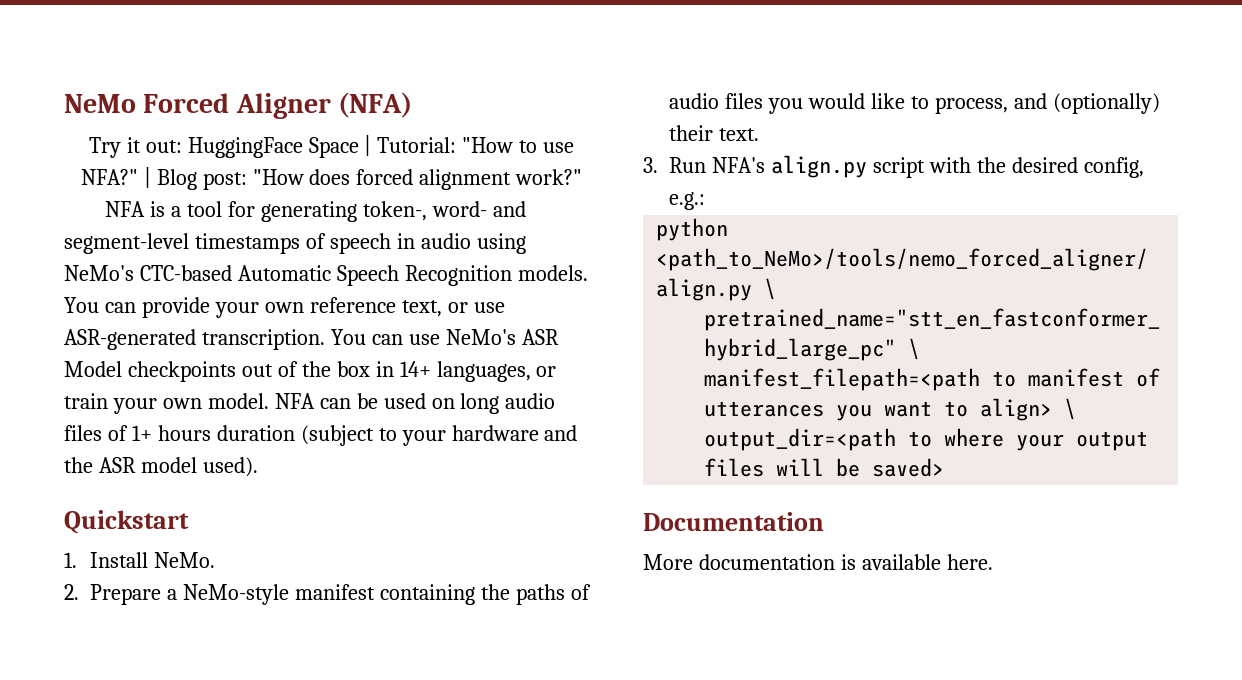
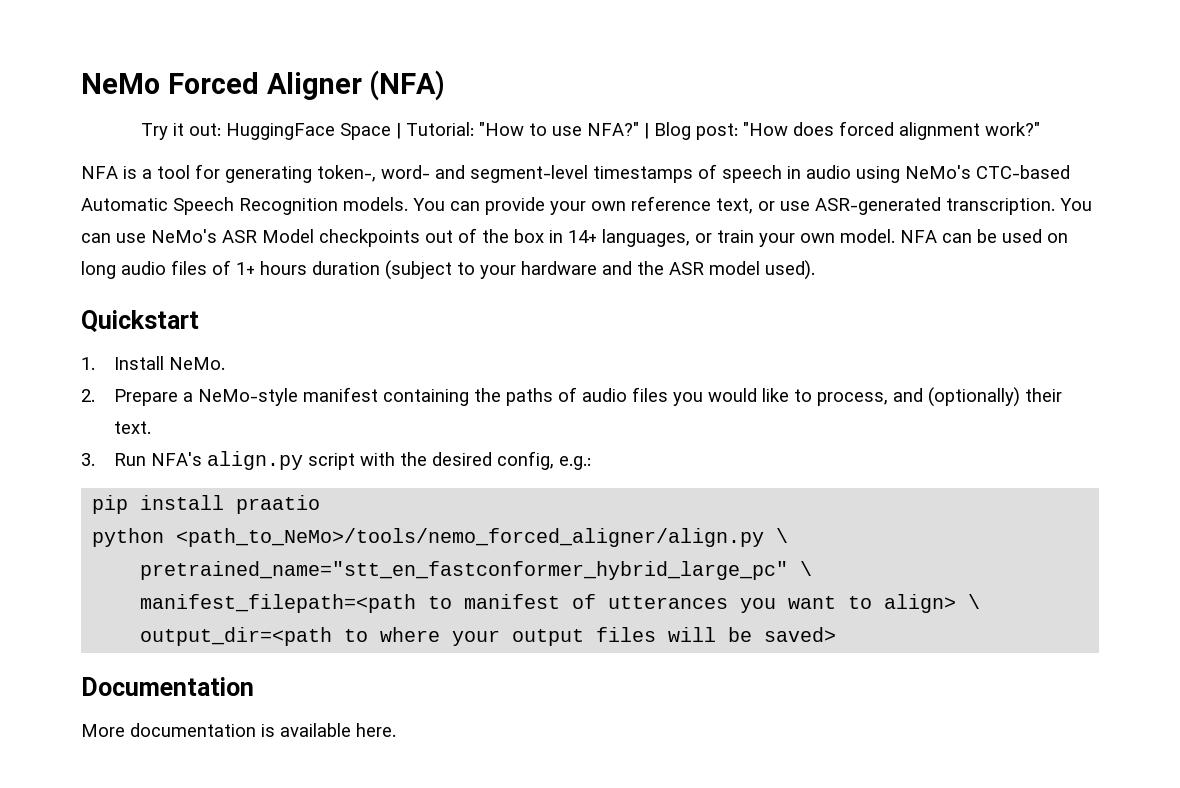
(705, 201) none -> [92,495,321,514] // pip install praatio

